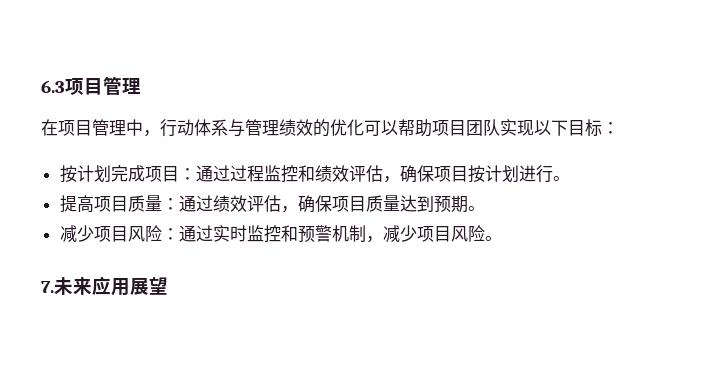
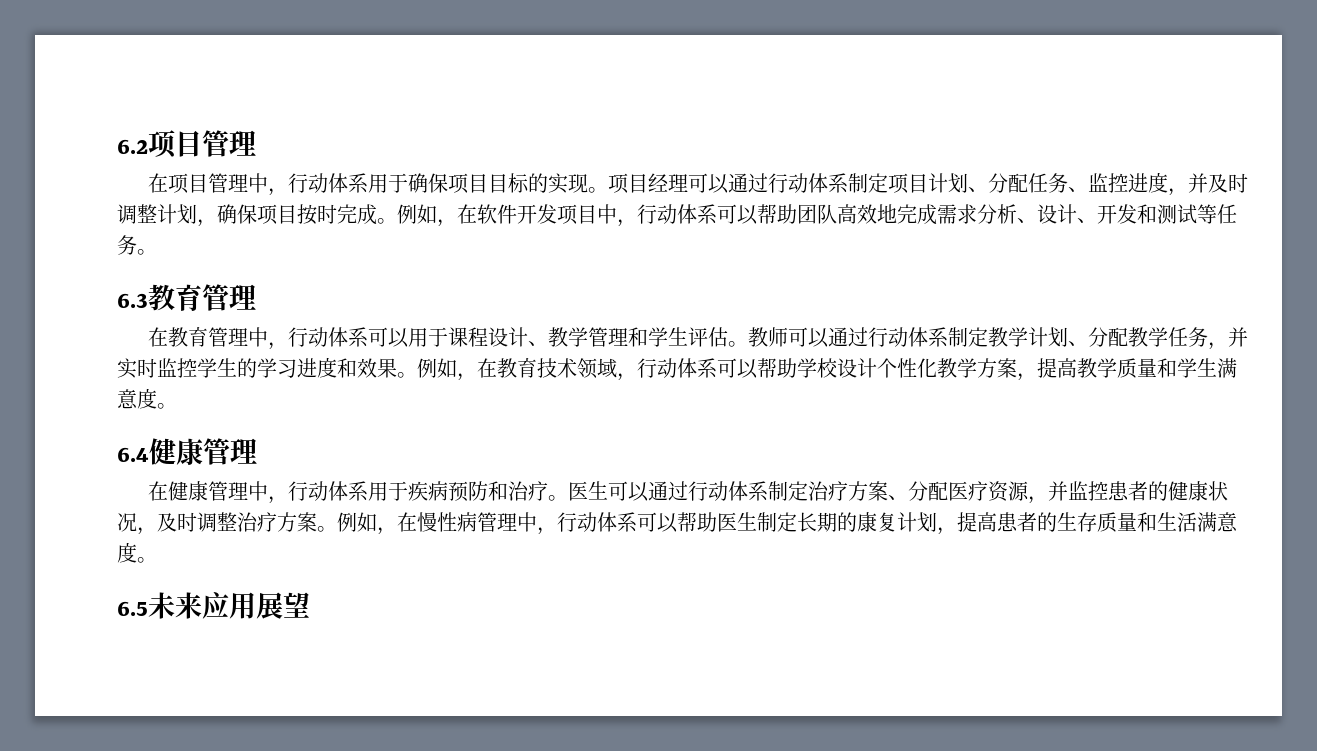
[41,80,65,93] 6.3 -> [117,139,148,154] 6.2
[228,119,619,137] [59,165,570,183] [59,195,485,213] [59,225,502,243] [41,281,54,293] 与管理绩效的优化可以帮助项目团队实现以下目标： // 按计划完成项目：通过过程监控和绩效评估，确保项目按计划进行。 // 提高项目质量：通过绩效评估，确保项目质量达到预期。 // 减少项目风险：通过实时监控和预警机制，减少项目风险。 // 7. -> [368,172,1249,196] [117,204,1237,227] [117,235,157,255] [117,284,256,311] [148,327,1249,350] [117,357,1237,381] [117,388,177,409] [117,438,257,465] [148,481,1229,504] [117,512,1238,535] [117,542,157,563] [117,601,148,616] 用于确保项目目标的实现。项目经理可以通过行动体系制定项目计划、分配任务、监控进度，并及时调整计划，确保项目按时完成。例如，在软件开发项目中，行动体系可以帮助团队高效地完成需求分析、设计、开发和测试等任务。 // 6.3教育管理 // 在教育管理中，行动体系可以用于课程设计、教学管理和学生评估。教师可以通过行动体系制定教学计划、分配教学任务，并实时监控学生的学习进度和效果。例如，在教育技术领域，行动体系可以帮助学校设计个性化教学方案，提高教学质量和学生满意度。 // 6.4健康管理 // 在健康管理中，行动体系用于疾病预防和治疗。医生可以通过行动体系制定治疗方案、分配医疗资源，并监控患者的健康状况，及时调整治疗方案。例如，在慢性病管理中，行动体系可以帮助医生制定长期的康复计划，提高患者的生存质量和生活满意度。 // 6.5

